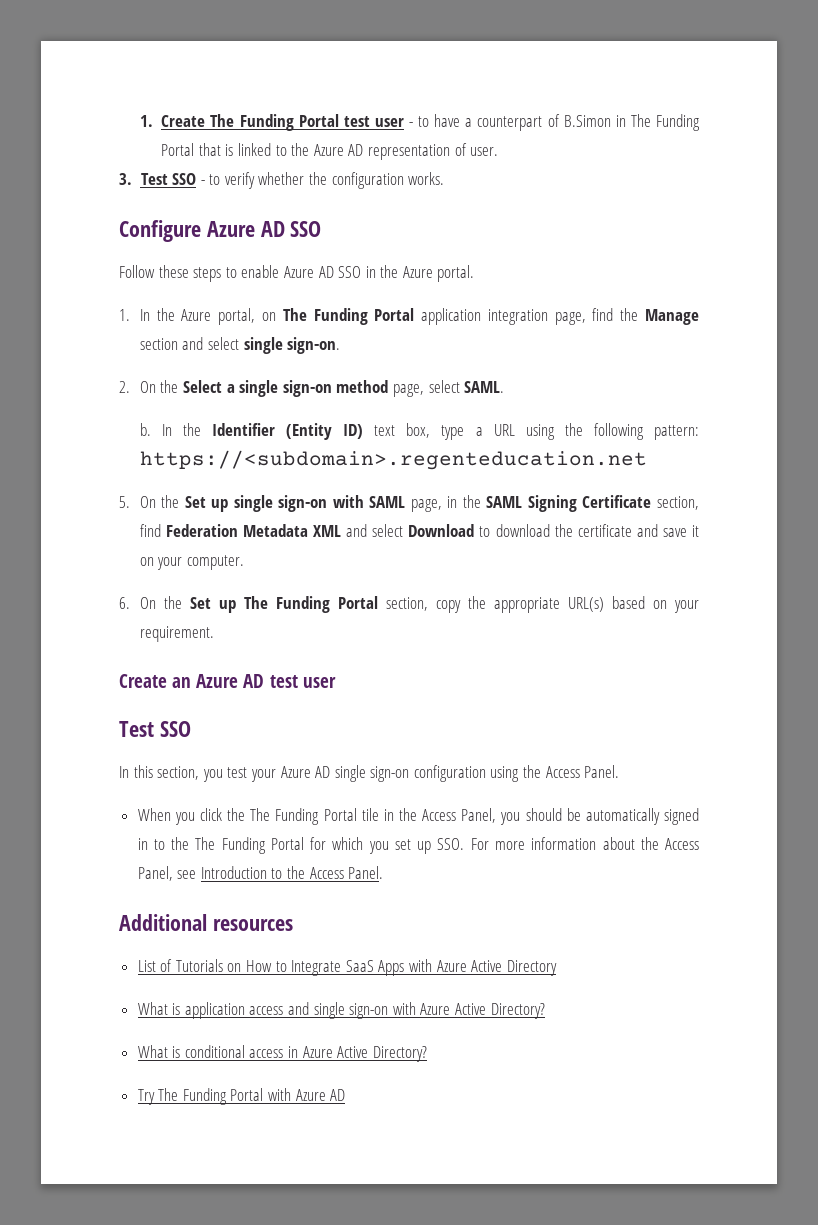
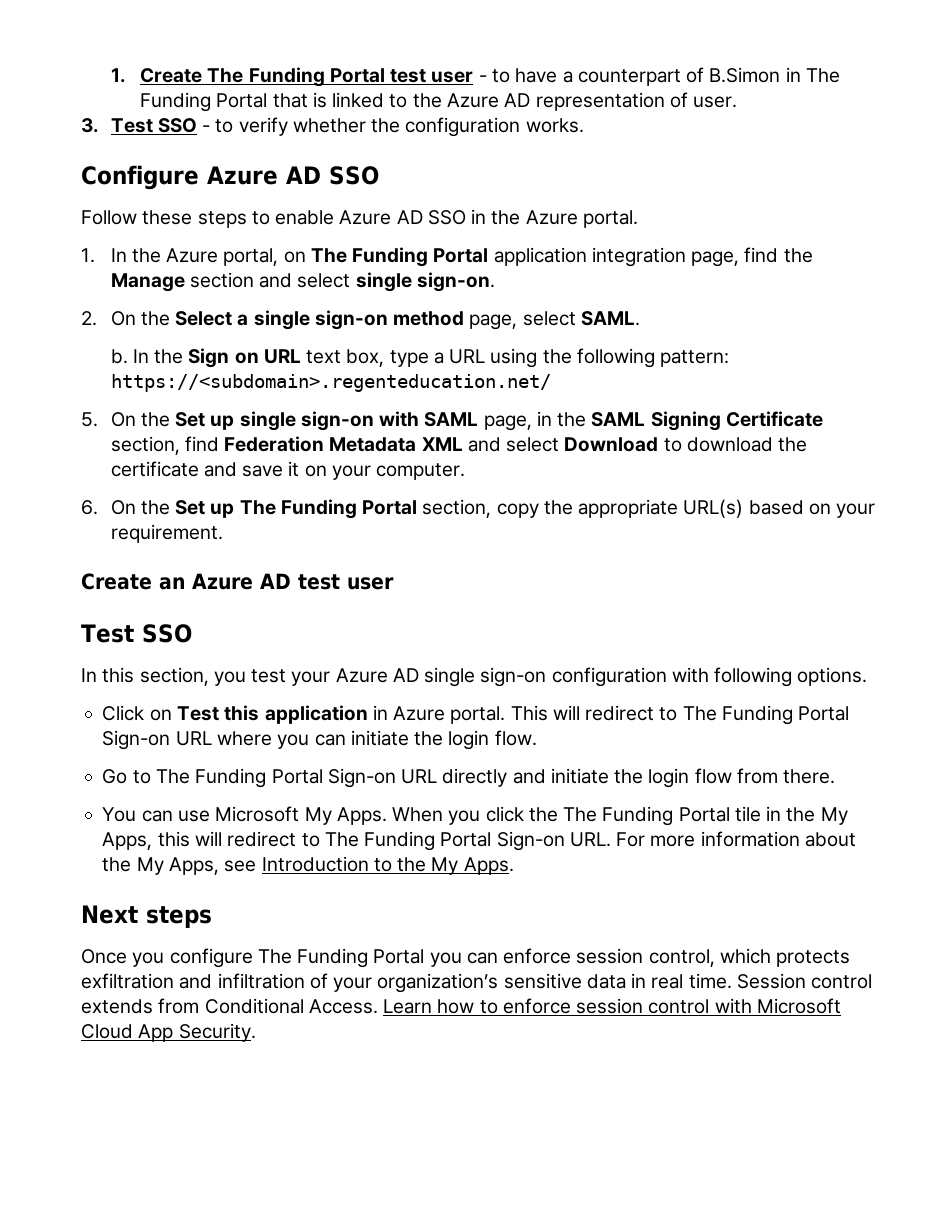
[212,423,364,440] Identifier (Entity ID) -> [188,348,301,368] Sign on URL
[139,450,647,470] https://<subdomain>.regenteducation.net -> [110,374,551,392] https://<subdomain>.regenteducation.net/
[490,765,620,782] using the Access Panel. // -> [671,667,868,687] [102,705,850,725] [102,730,537,750] [102,768,836,788] [102,806,387,825] with following options. // Click on Test this application in Azure portal. This will redirect to The Funding Portal Sign-on URL where you can initiate the login flow. // Go to The Funding Portal Sign-on URL directly and initiate the login flow from there. // You can use Microsoft My Apps.
[422,808,699,825] [137,837,465,854] Access Panel, you should be automatically signed in to the The Funding Portal for which you set up SSO. -> [820,807,848,825] [102,831,611,851] My Apps, this will redirect to The Funding Portal Sign-on URL.
[665,838,699,850] [137,866,173,881] Access Panel, -> [136,857,219,875] My Apps,
[309,866,384,879] [119,914,293,931] [137,959,557,976] [137,1002,545,1019] [137,1045,427,1062] [137,1088,346,1105] Access Panel. // Additional resources // List of Tutorials on How to Integrate SaaS Apps with Azure Active Directory // What is application access and single sign-on with Azure Active Directory? // What is conditional access in Azure Active Directory? // Try The Funding Portal with Azure AD -> [431,857,514,875] [81,905,212,928] [81,948,851,968] [81,973,873,993] [81,998,841,1014] [81,1023,256,1042] My Apps. // Next steps // Once you configure The Funding Portal you can enforce session control, which protects exfiltration and infiltration of your organization’s sensitive data in real time. Session control extends from Conditional Access. Learn how to enforce session control with Microsoft Cloud App Security.

